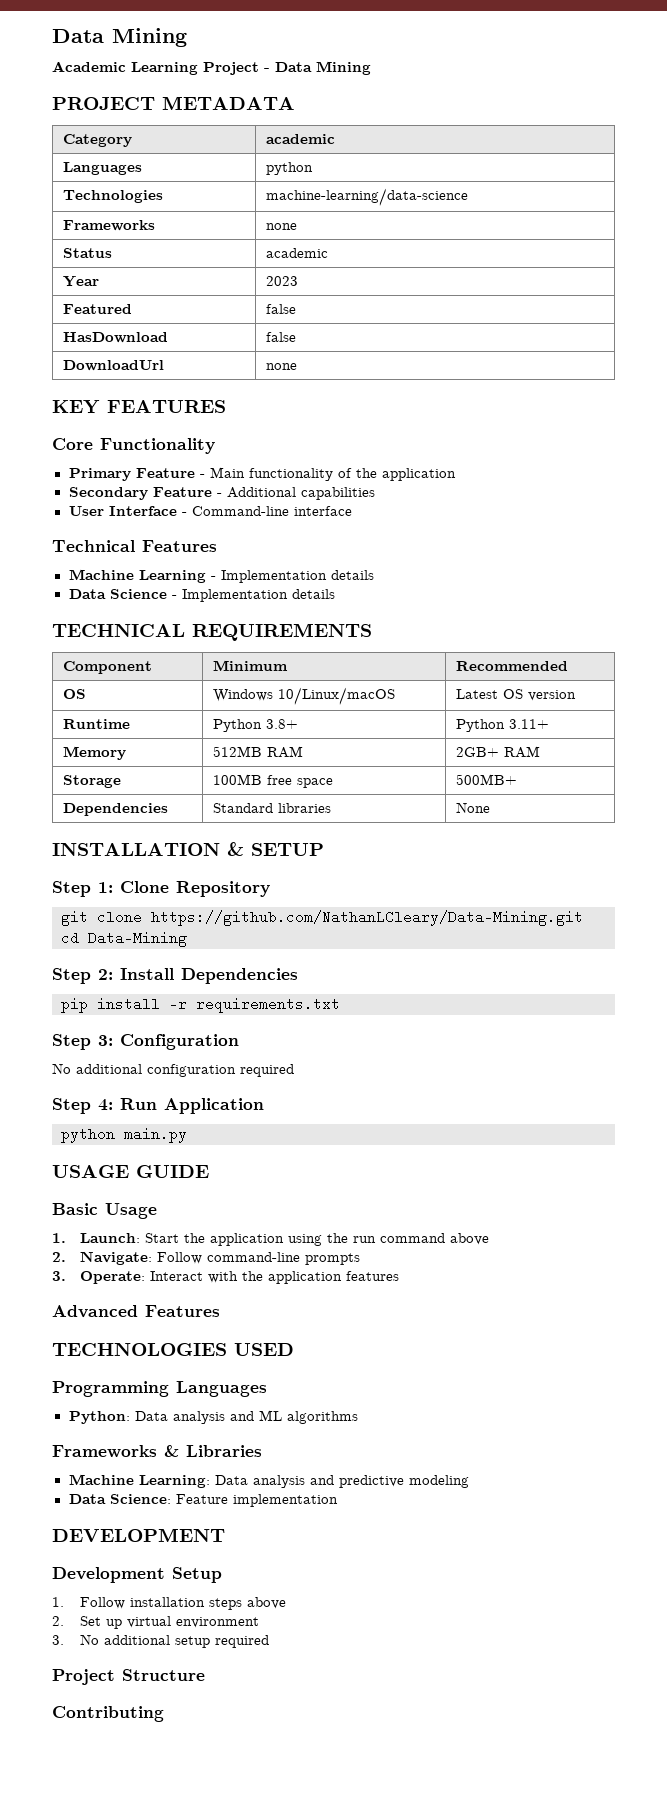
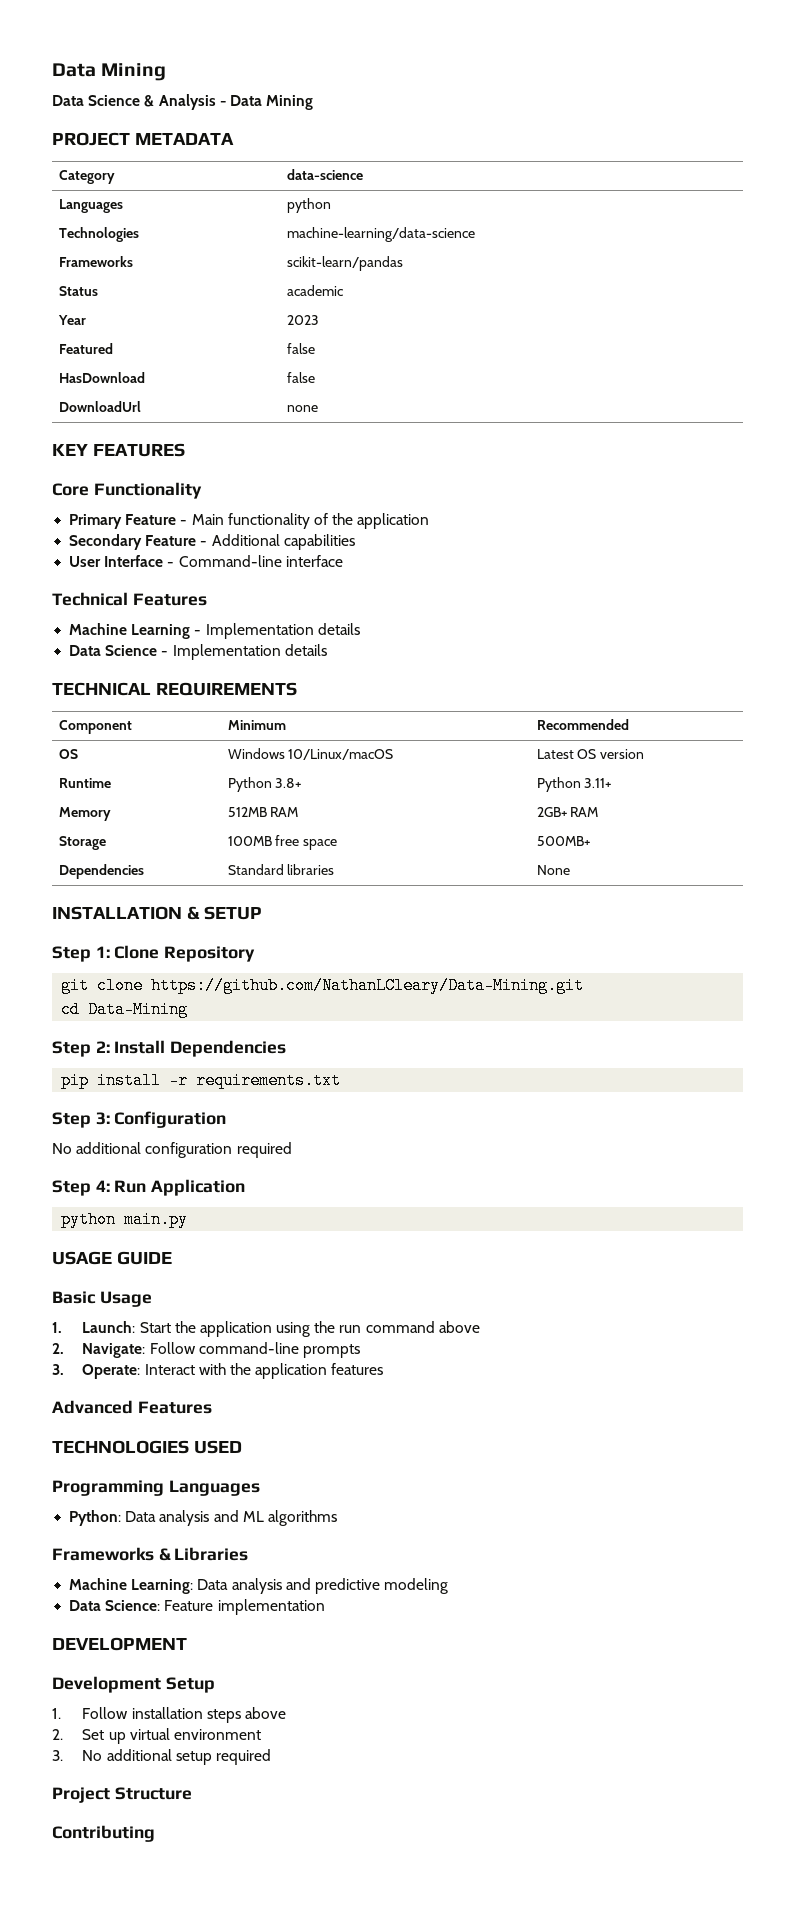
[52,28,187,47] [52,61,259,75] Data Mining // Academic Learning Project -> [52,63,167,81] [52,94,216,110] Data Mining // Data Science & Analysis
[265,134,335,144] academic -> [286,169,363,180] data-science
[265,223,297,230] | none -> [286,256,403,271] | scikit-learn/pandas

